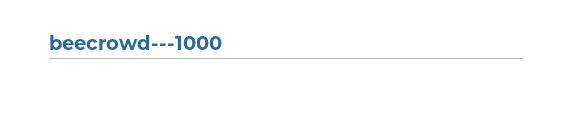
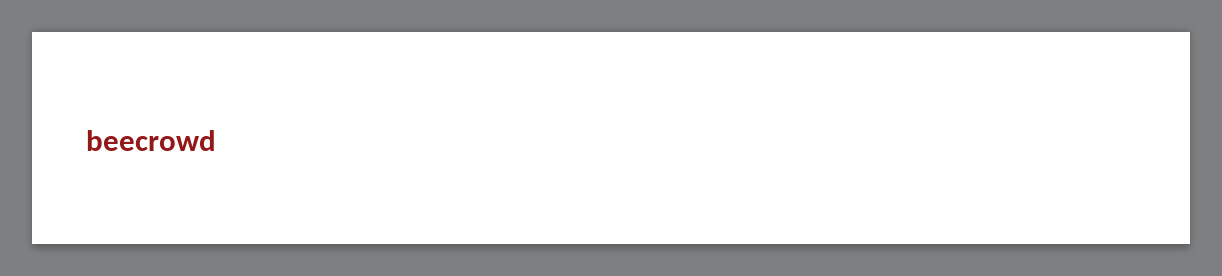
[49,35,222,50] beecrowd---1000 -> [86,130,216,151] beecrowd

